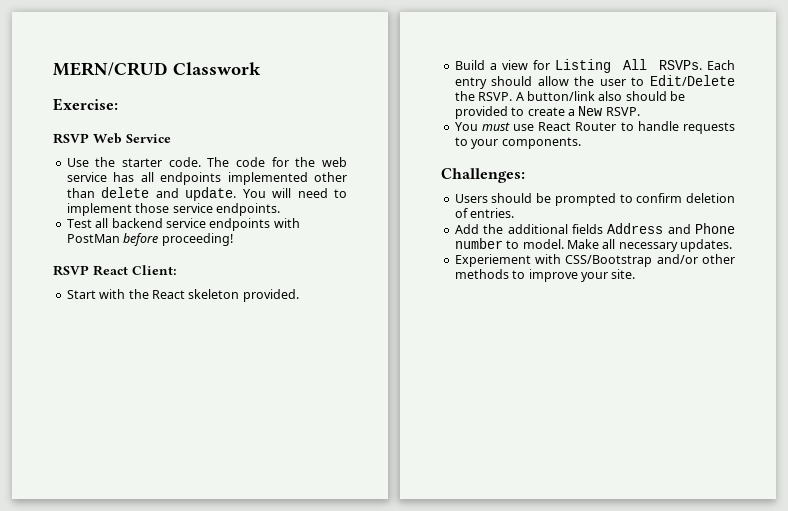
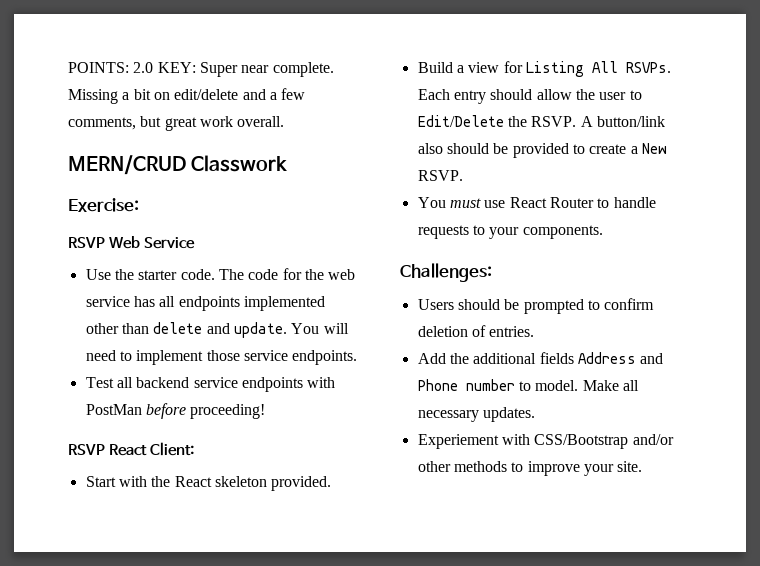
(53, 69) none -> [68,62,334,77] [68,88,306,104] [68,116,285,131] POINTS: 2.0 KEY: Super near complete. Missing a bit on edit/delete and a few comments, but great work overall. //

